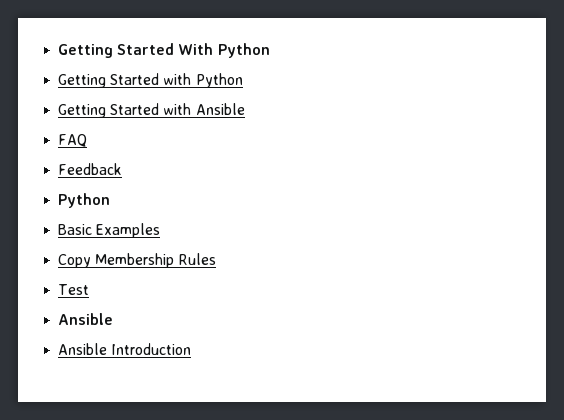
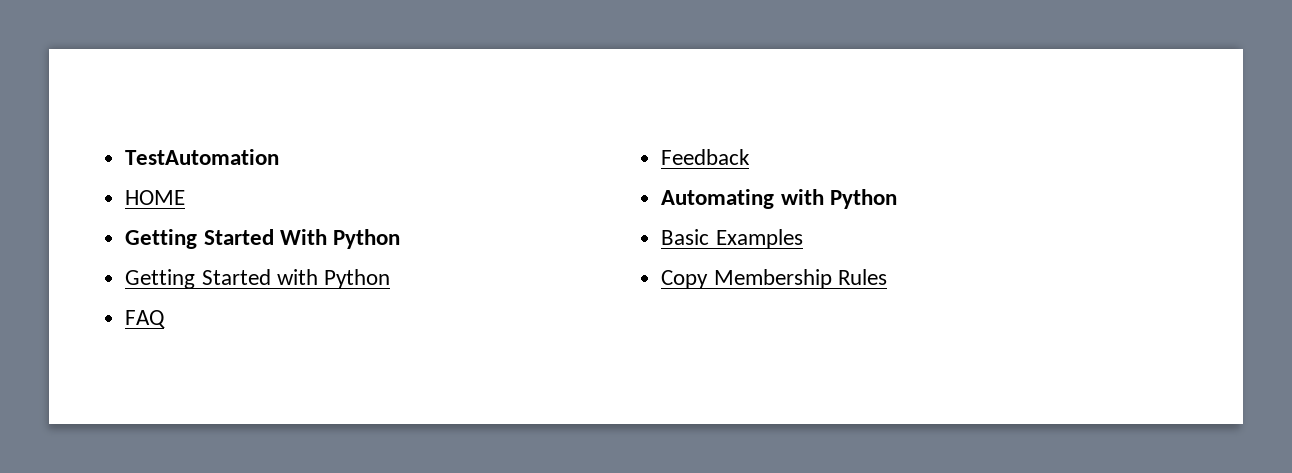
(58, 51) none -> [125,149,280,165] [125,190,186,205] TestAutomation // HOME //
[58,103,245,118] // Getting Started with Ansible -> (390, 279) none
(123, 169) none -> [661,189,824,209] Automating with
[58,284,90,295] [58,313,114,325] [58,343,192,355] // Test // Ansible // Ansible Introduction -> (887, 277) none

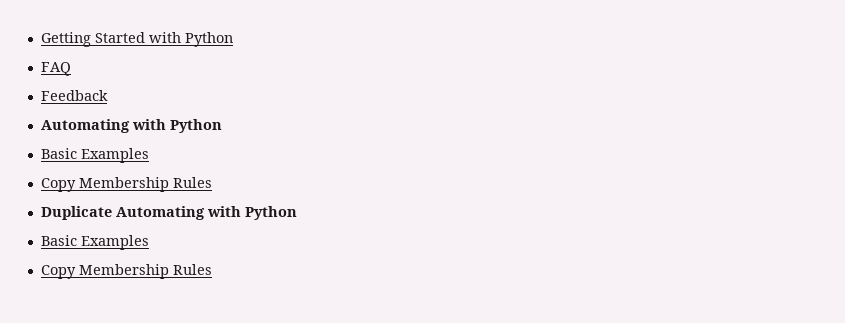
[125,149,280,165] [125,190,186,205] [125,229,400,249] TestAutomation // HOME // Getting Started With Python // -> (40, 39) none
(887, 277) none -> [40,206,297,220] [40,235,149,250] [40,264,212,279] // Duplicate Automating with Python // Basic Examples // Copy Membership Rules

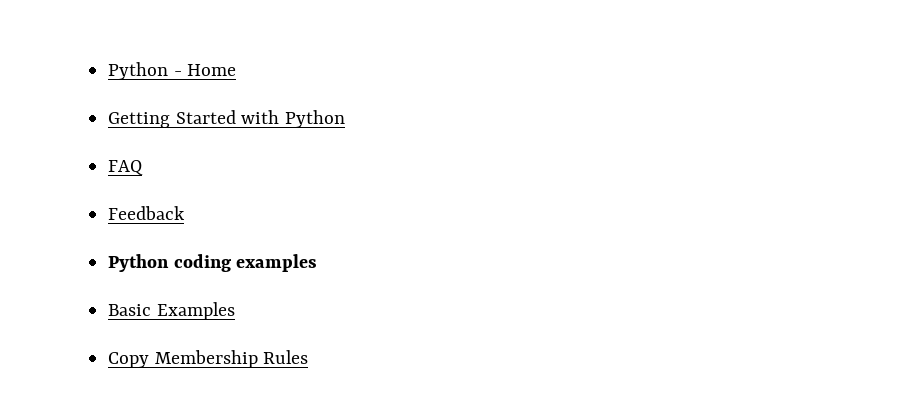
(40, 39) none -> [108,62,237,80] Python - Home //
[40,119,222,133] [40,148,149,163] [40,177,212,192] [40,206,297,220] [40,235,149,250] [40,264,212,279] Automating with Python // Basic Examples // Copy Membership Rules // Duplicate Automating with Python // Basic Examples // Copy Membership Rules -> [108,254,318,272] [108,302,235,320] [108,350,309,368] Python coding examples // Basic Examples // Copy Membership Rules

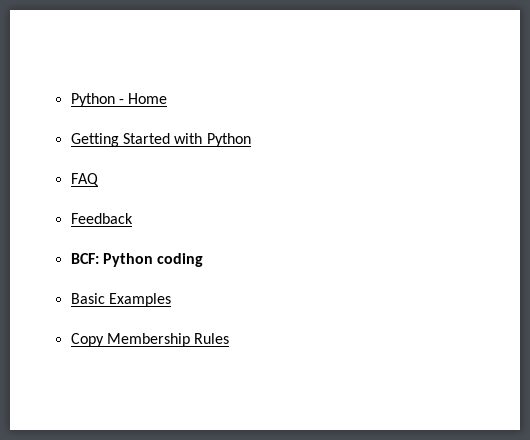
(186, 213) none -> [70,253,99,264] BCF:
[236,254,318,272] examples -> (204, 260) none

